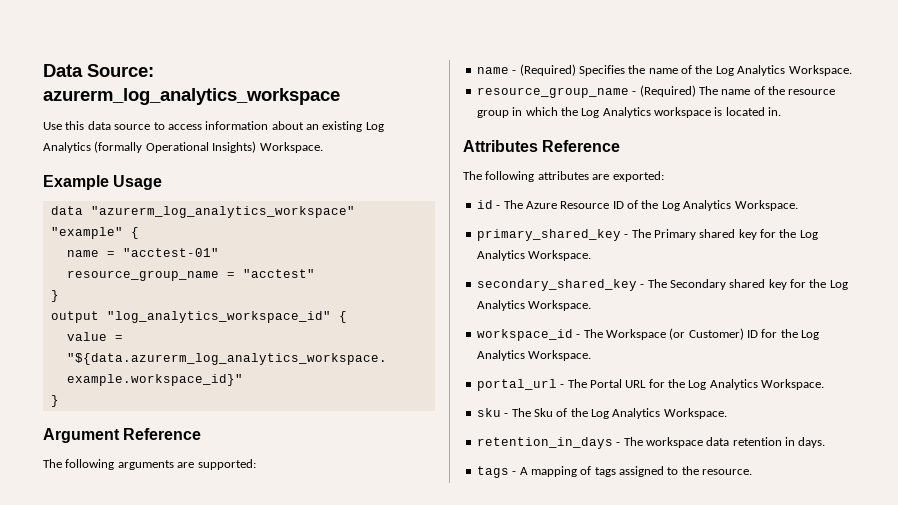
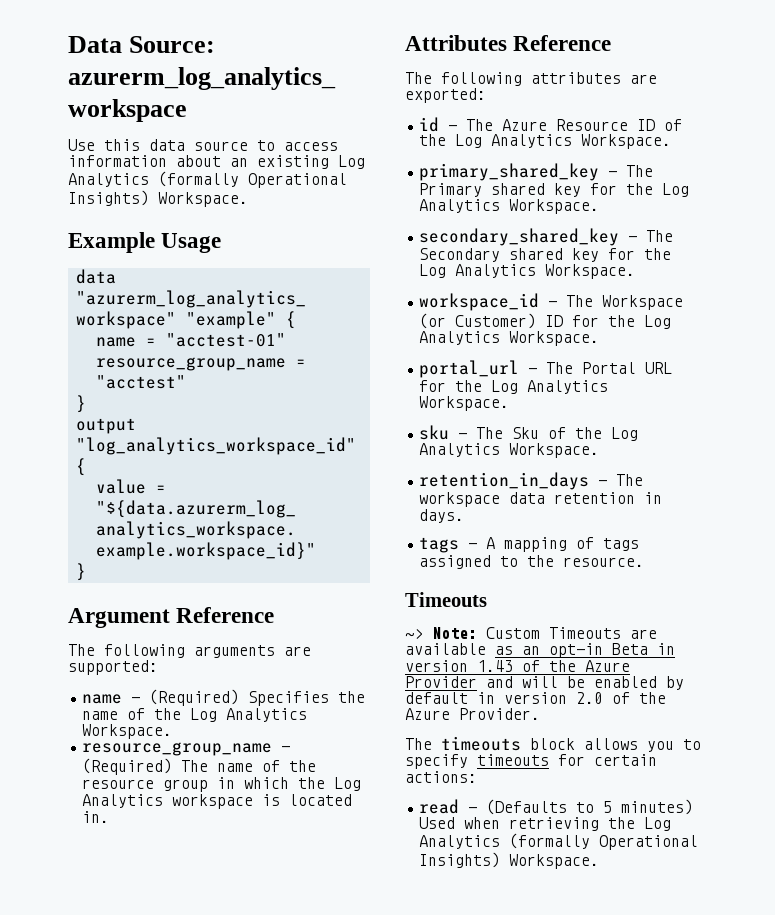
(753, 472) none -> [405,592,487,607] [405,627,657,639] [405,643,675,658] [405,660,630,672] [405,676,684,690] [405,692,666,704] [405,708,540,720] [405,736,701,752] [405,754,657,769] [405,771,477,783] [419,799,694,815] [419,817,672,831] [419,833,699,850] [419,852,600,869] // Timeouts // ~> Note: Custom Timeouts are available as an opt-in Beta in version 1.43 of the Azure Provider and will be enabled by default in version 2.0 of the Azure Provider. // The timeouts block allows you to specify timeouts for certain actions: // read - (Defaults to 5 minutes) Used when retrieving the Log Analytics (formally Operational Insights) Workspace.

